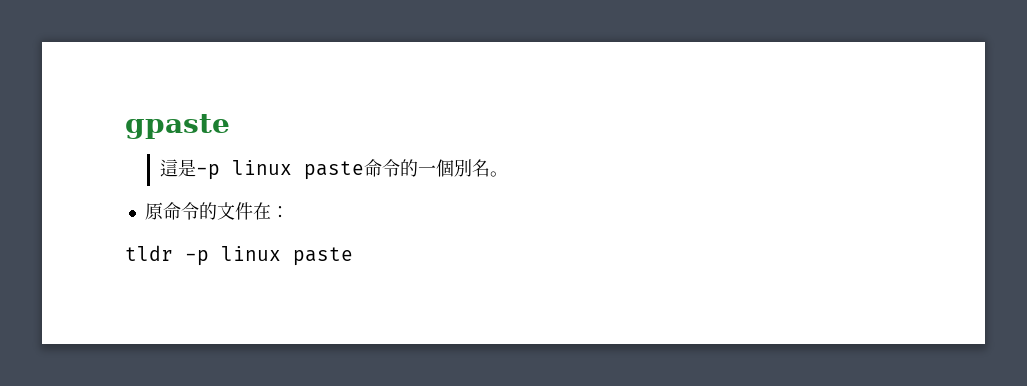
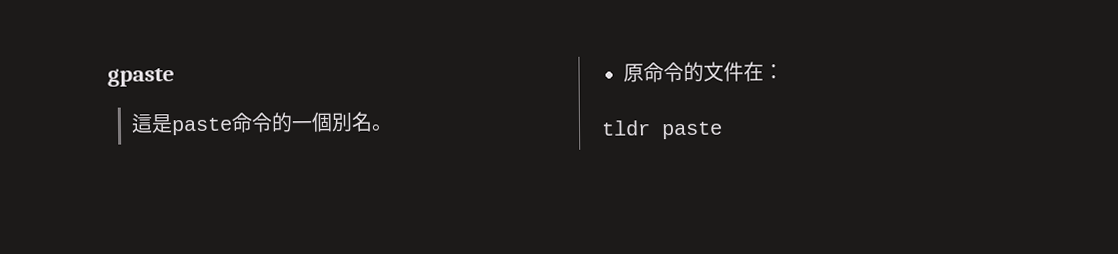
[195,160,292,180] -p linux -> (174, 124) none
[185,246,281,266] -p linux -> (651, 128) none

